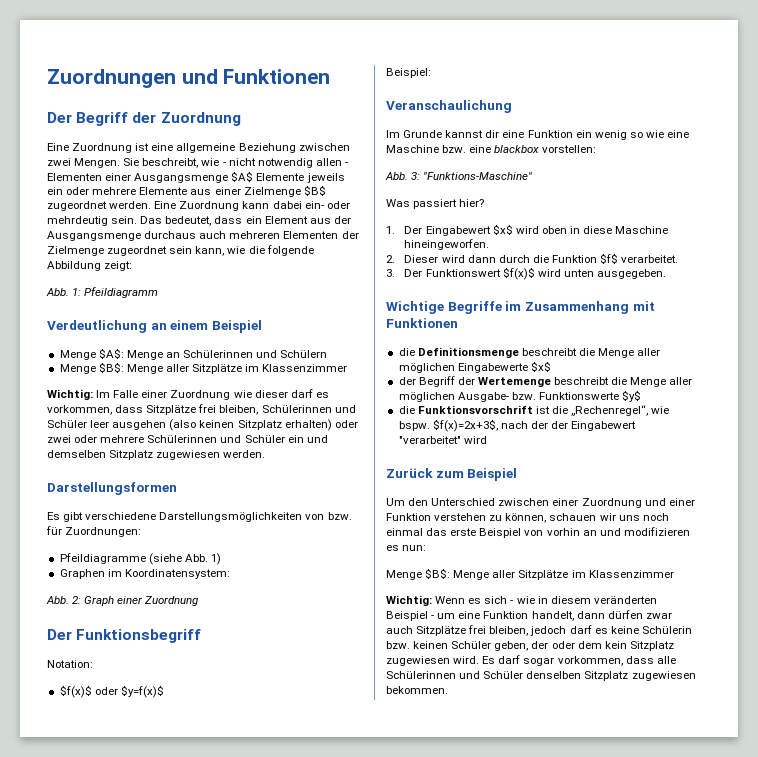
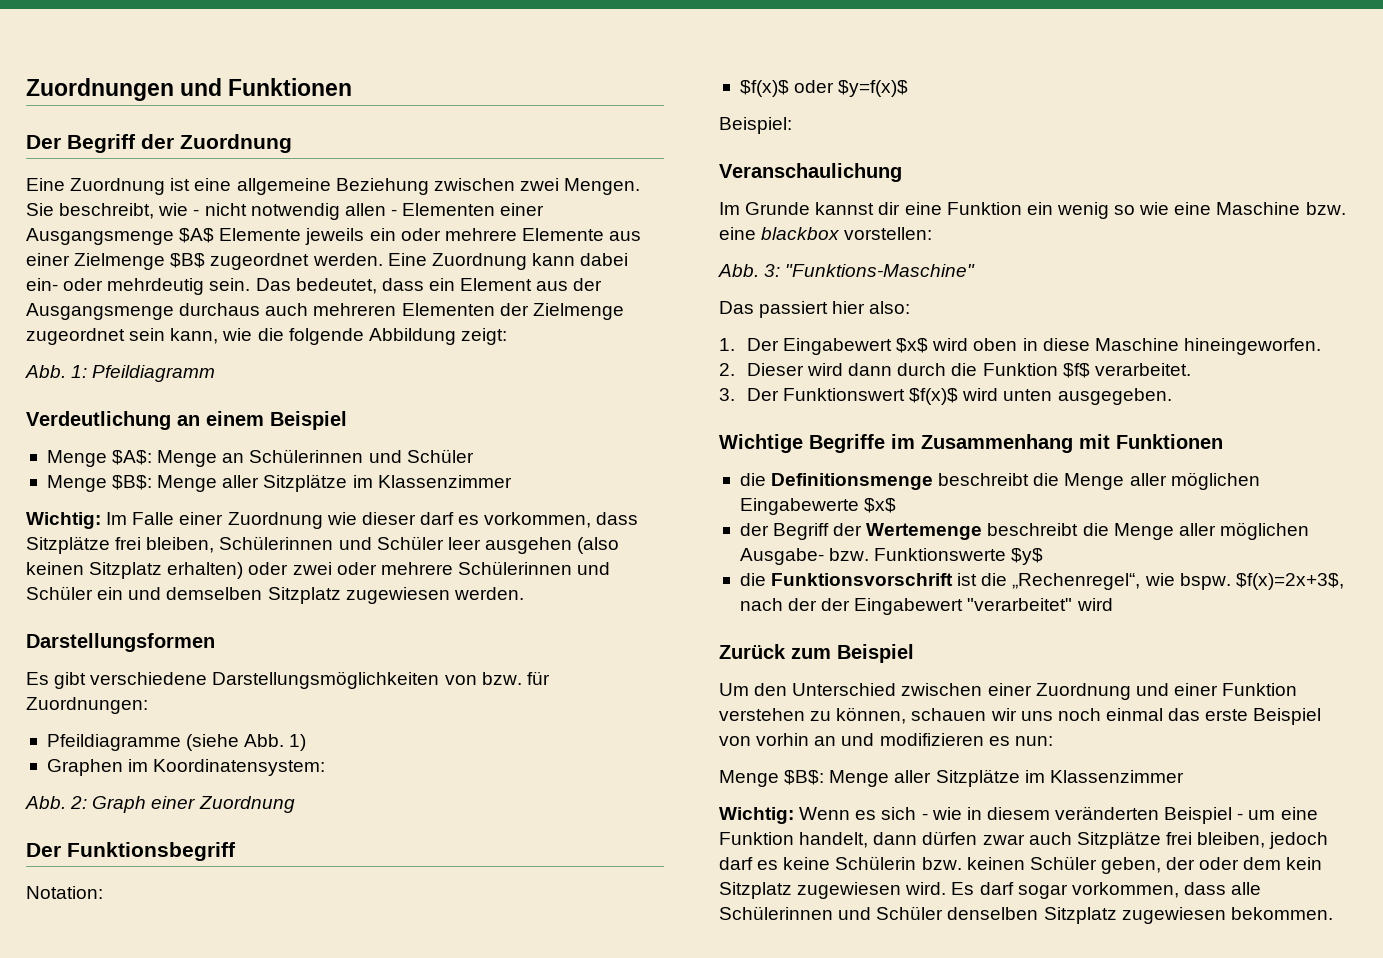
[280,350,328,358] Schülern -> [406,449,474,463] Schüler
[386,199,485,209] Was passiert hier? -> [719,301,911,318] Das passiert hier also:

